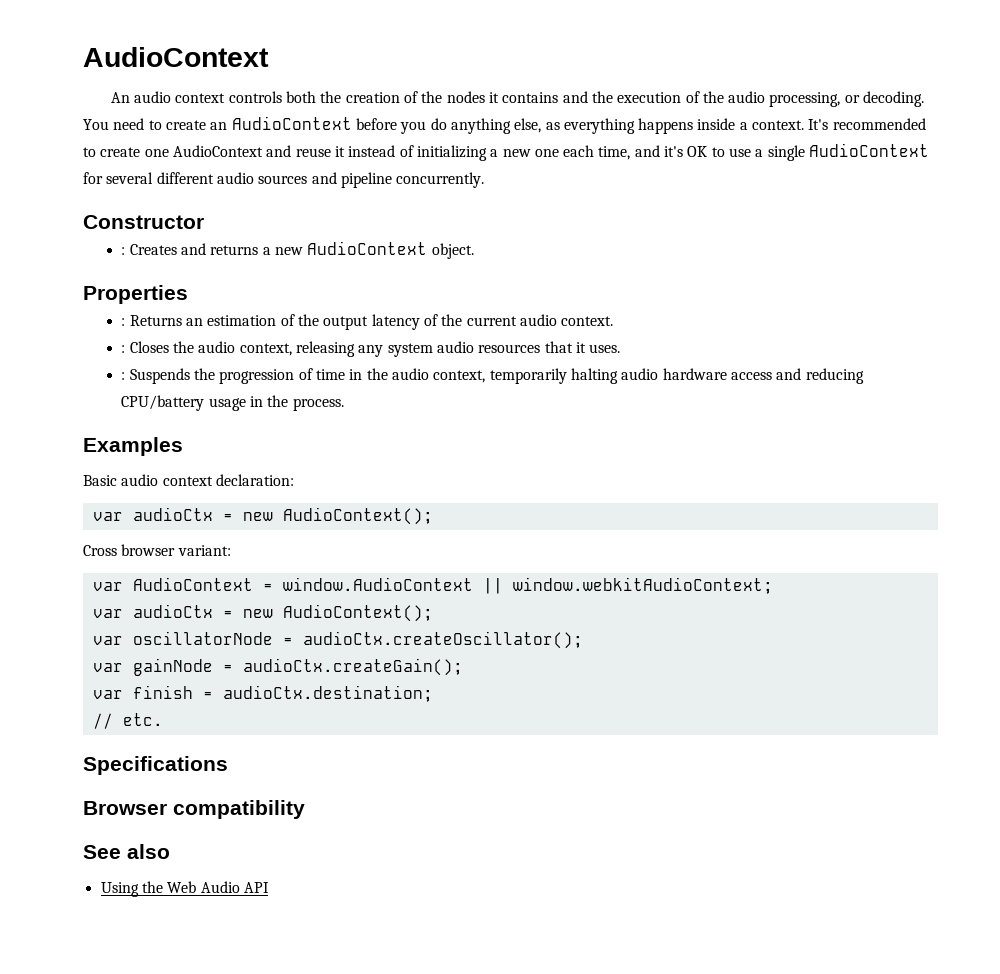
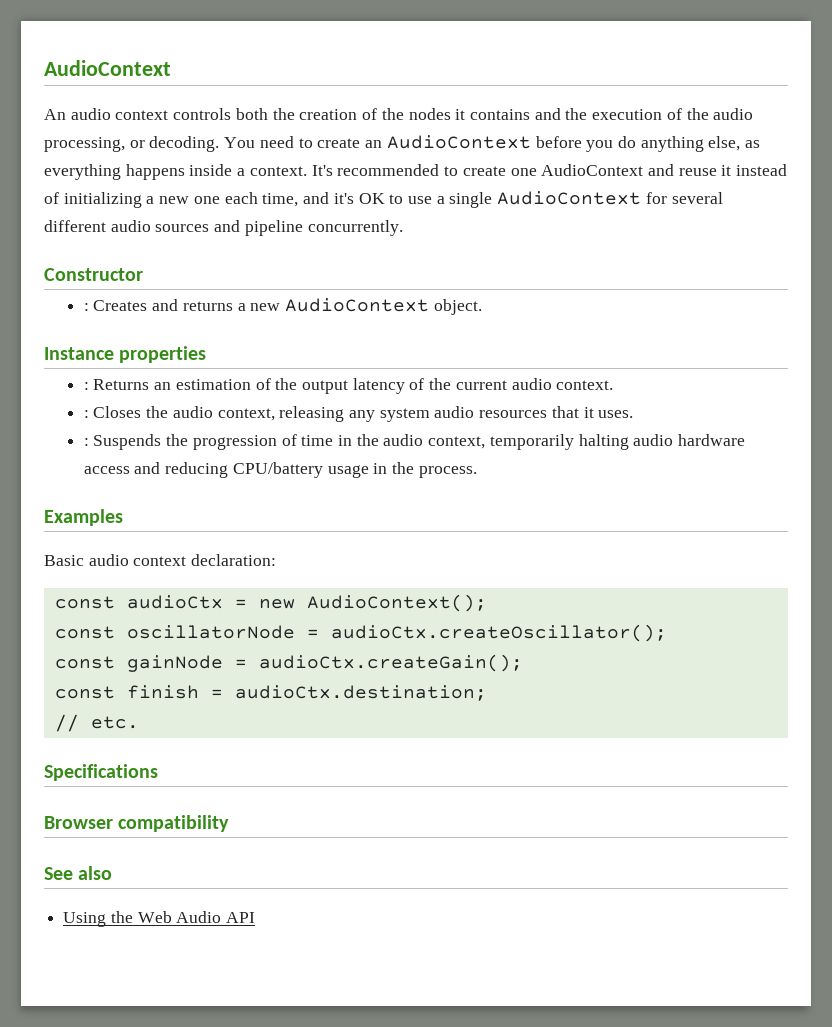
[83,285,188,304] Properties -> [44,346,207,363] Instance properties
[92,507,433,525] [83,544,231,556] [92,577,773,594] [92,604,433,622] [92,636,123,645] var audioCtx = new AudioContext(); // Cross browser variant: // var AudioContext = window.AudioContext || window.webkitAudioContext; // var audioCtx = new AudioContext(); // var -> [54,594,487,612] [54,626,115,639] const audioCtx = new AudioContext(); // const
[92,663,123,672] var -> [54,656,115,669] const
[92,690,123,699] var -> [54,686,115,699] const

